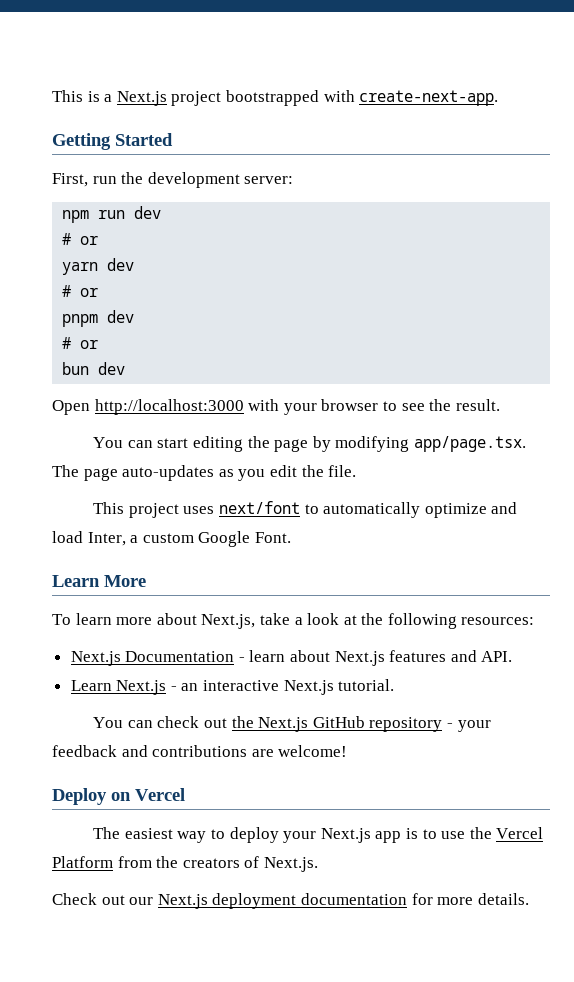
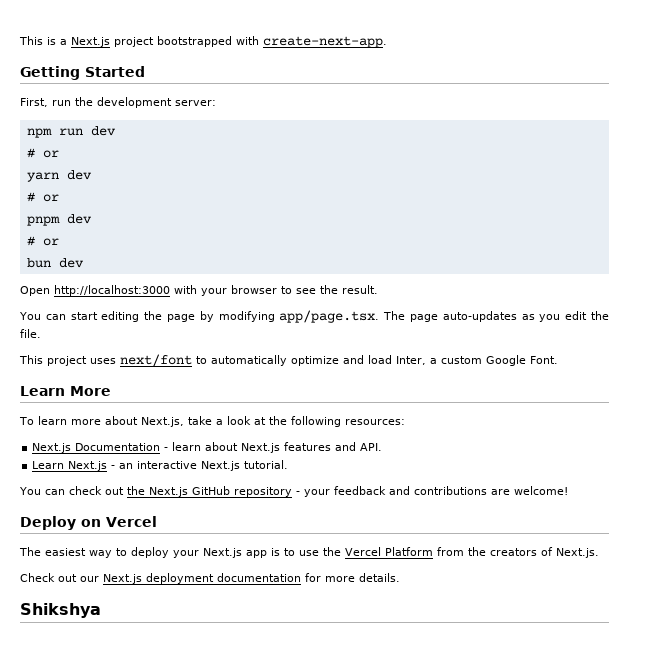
(529, 899) none -> [20,603,101,618] // Shikshya

